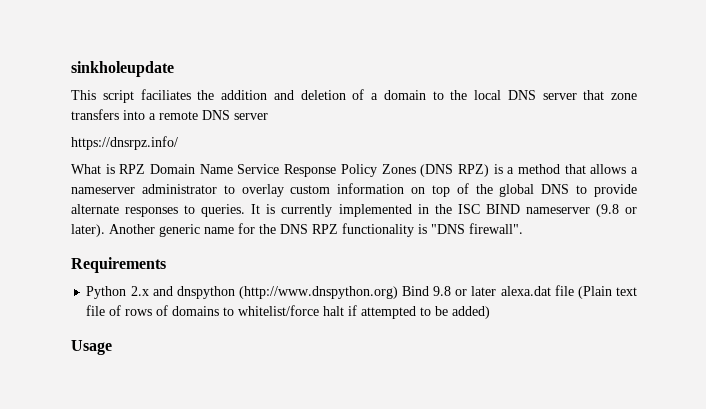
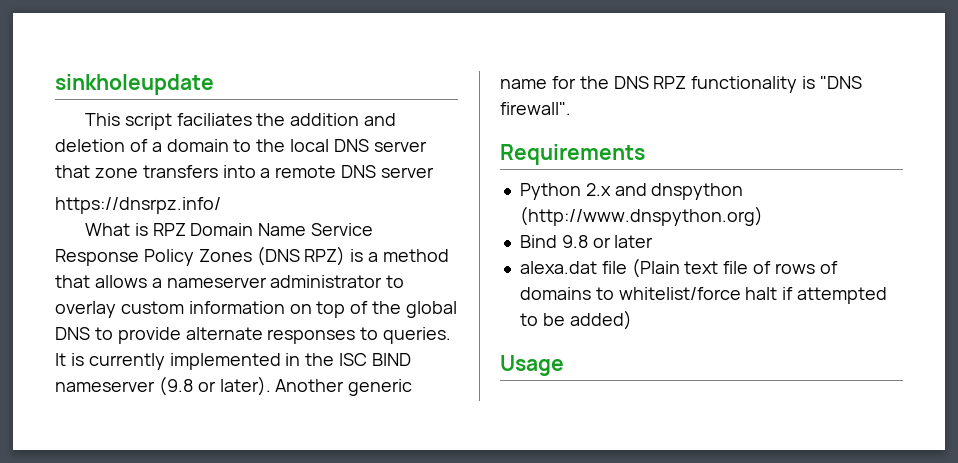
(398, 292) none -> (763, 216) //
(497, 291) none -> (654, 241) //

